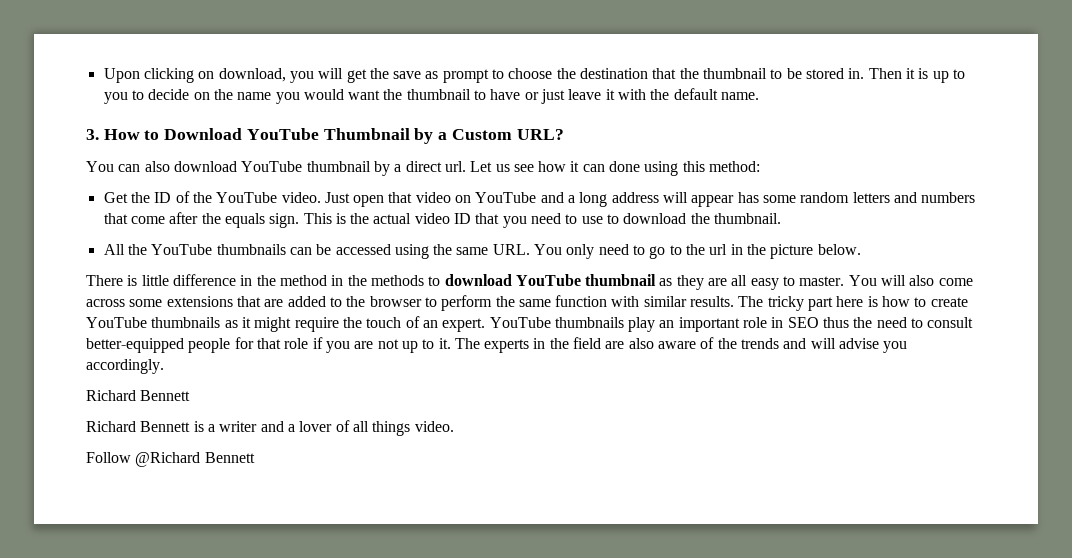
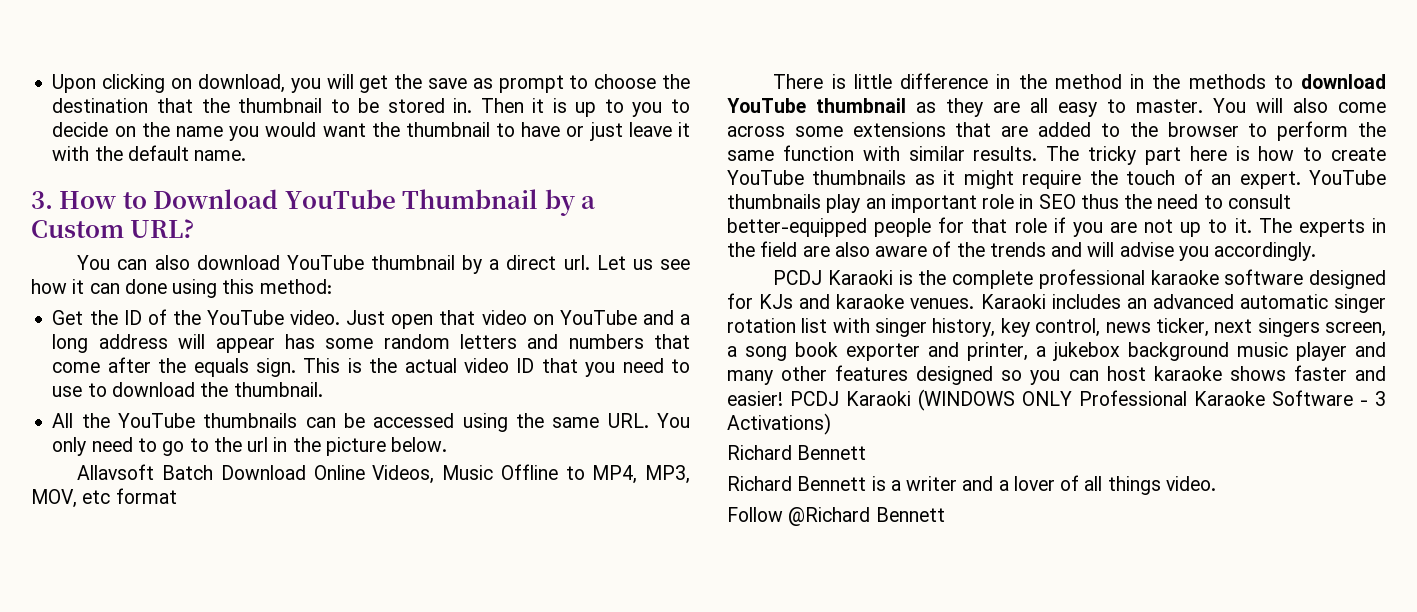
(861, 249) none -> [77,464,691,484] [31,488,177,508] // Allavsoft Batch Download Online Videos, Music Offline to MP4, MP3, MOV, etc format
(164, 366) none -> [773,269,1386,289] [727,293,1386,313] [727,318,1386,337] [727,342,1386,361] [727,365,1387,385] [727,389,1386,411] [727,413,831,435] // PCDJ Karaoki is the complete professional karaoke software designed for KJs and karaoke venues. Karaoki includes an advanced automatic singer rotation list with singer history, key control, news ticker, next singers screen, a song book exporter and printer, a jukebox background music player and many other features designed so you can host karaoke shows faster and easier! PCDJ Karaoki (WINDOWS ONLY Professional Karaoke Software - 3 Activations)

